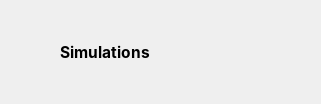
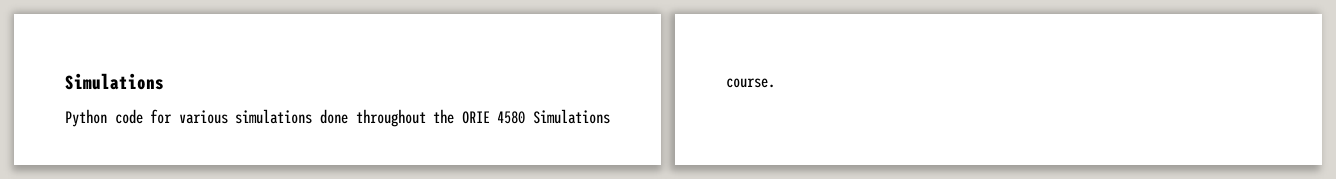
[60,45,150,58] Simulations -> [65,73,164,90] [65,109,611,127] [726,78,775,88] Simulations // Python code for various simulations done throughout the ORIE 4580 Simulations course.

